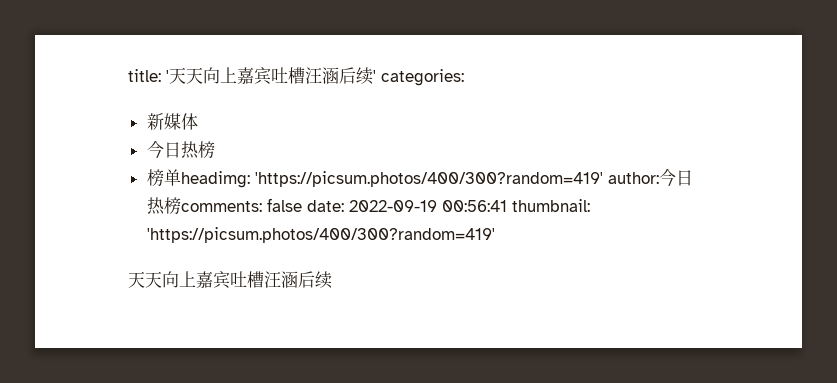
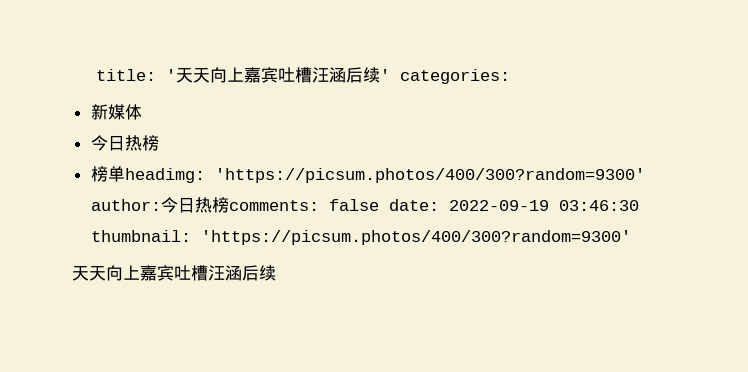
[254,171,603,187] 'https://picsum.photos/400/300?random=419' -> [214,168,645,183] 'https://picsum.photos/400/300?random=9300'
[441,199,590,212] [146,227,495,243] 00:56:41 thumbnail: 'https://picsum.photos/400/300?random=419' -> [558,200,639,211] [90,230,631,245] 03:46:30 thumbnail: 'https://picsum.photos/400/300?random=9300'

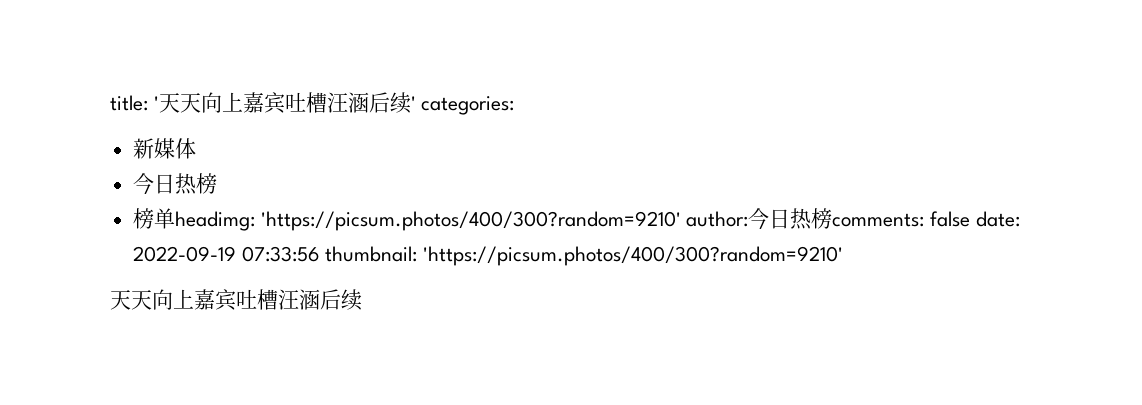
[214,168,645,183] 'https://picsum.photos/400/300?random=9300' -> [260,211,681,231] 'https://picsum.photos/400/300?random=9210'
[558,200,639,211] [90,230,631,245] 03:46:30 thumbnail: 'https://picsum.photos/400/300?random=9300' -> [241,246,844,266] 07:33:56 thumbnail: 'https://picsum.photos/400/300?random=9210'

